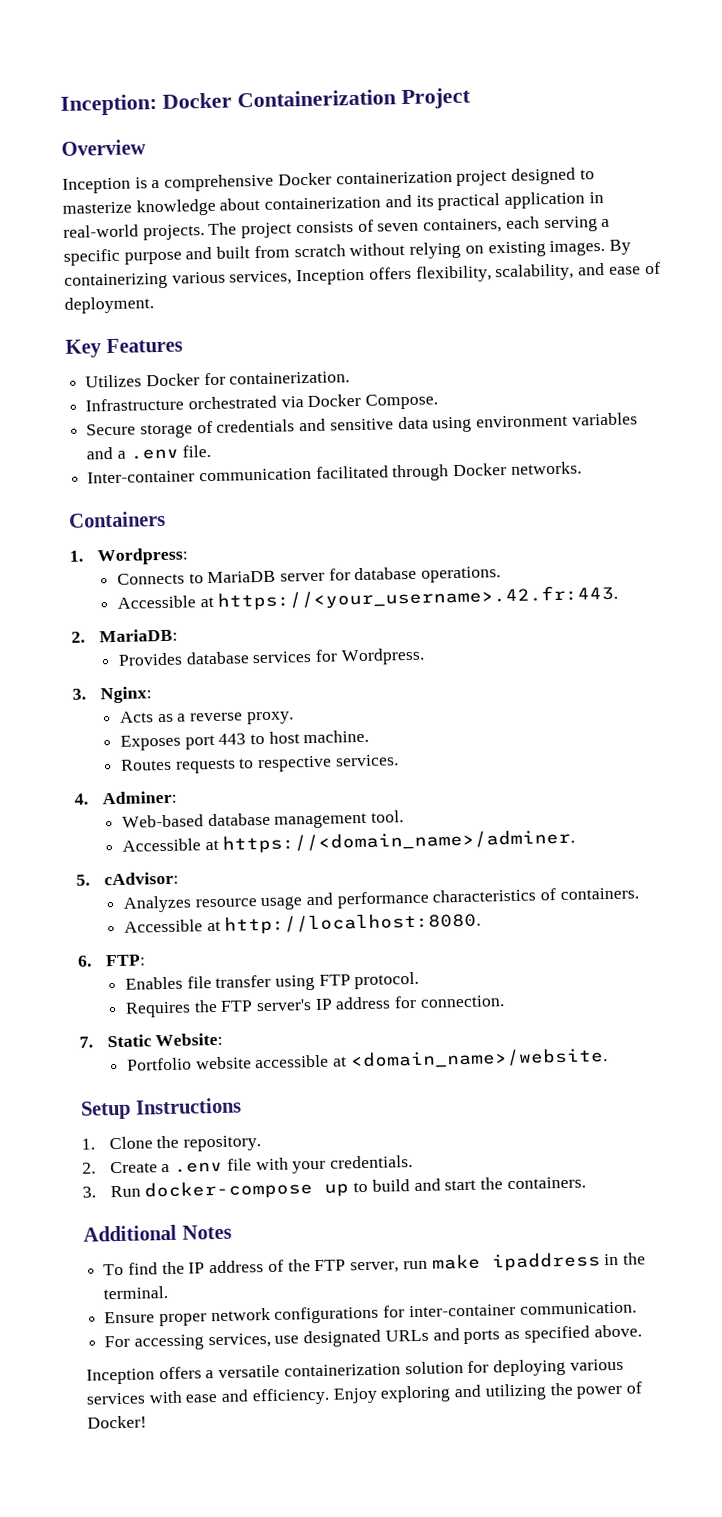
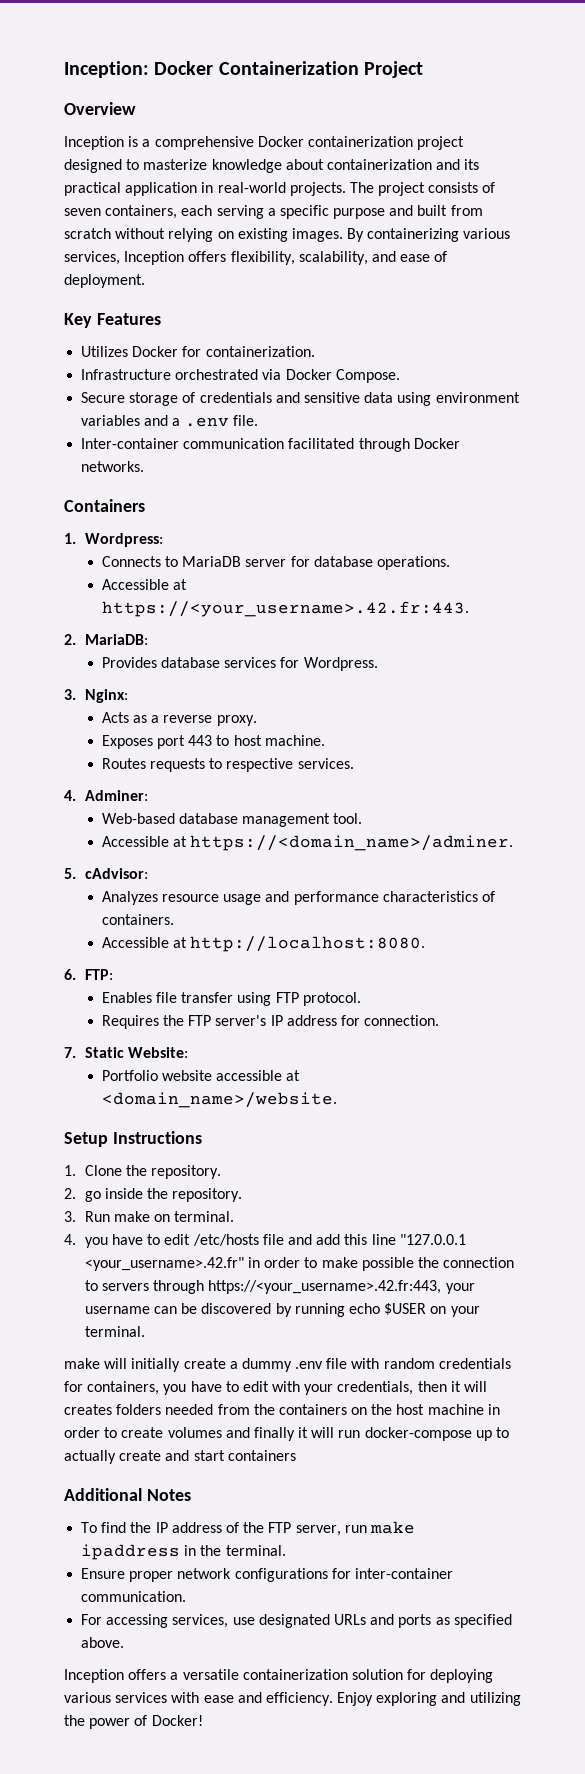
[109,1155,413,1174] [82,1176,586,1201] Create a .env file with your credentials. // 3. Run docker-compose up to build and start the containers. -> [84,1188,243,1202] [64,1211,235,1222] [64,1234,466,1248] [84,1257,515,1271] [84,1280,475,1294] [84,1303,480,1317] [84,1326,145,1337] [64,1358,511,1372] [64,1381,488,1395] [64,1404,500,1415] [64,1427,510,1441] [64,1450,296,1464] go inside the repository. // 3. Run make on terminal. // 4. you have to edit /etc/hosts file and add this line "127.0.0.1 <your_username>.42.fr" in order to make possible the connection to servers through https://<your_username>.42.fr:443, your username can be discovered by running echo $USER on your terminal. // make will initially create a dummy .env file with random credentials for containers, you have to edit with your credentials, then it will creates folders needed from the containers on the host machine in order to create volumes and finally it will run docker-compose up to actually create and start containers

